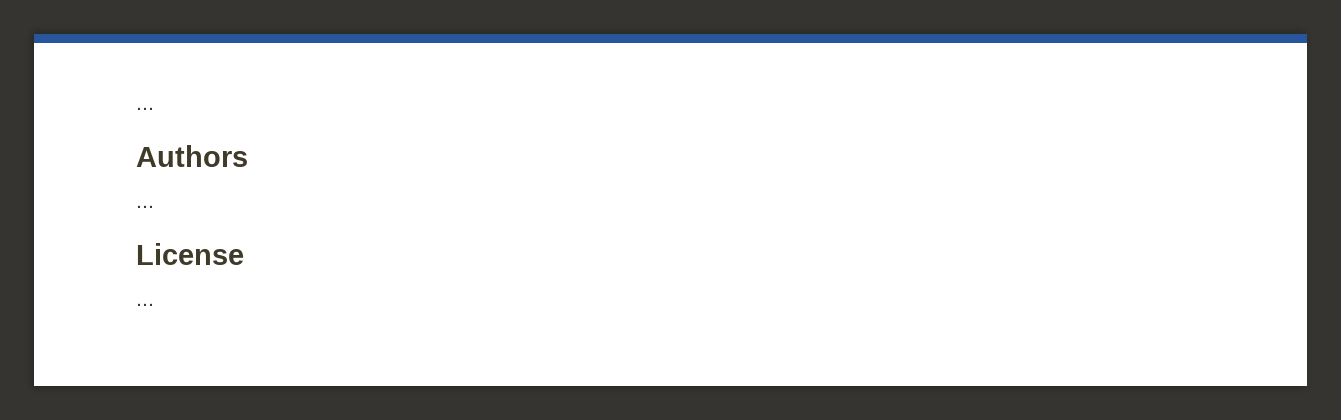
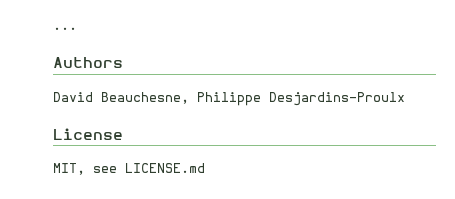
[136,205,154,208] [136,243,244,265] [136,303,154,306] ... // License // ... -> [53,92,405,106] [53,128,123,140] [53,163,205,175] David Beauchesne, Philippe Desjardins-Proulx // License // MIT, see LICENSE.md

